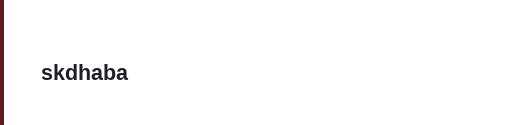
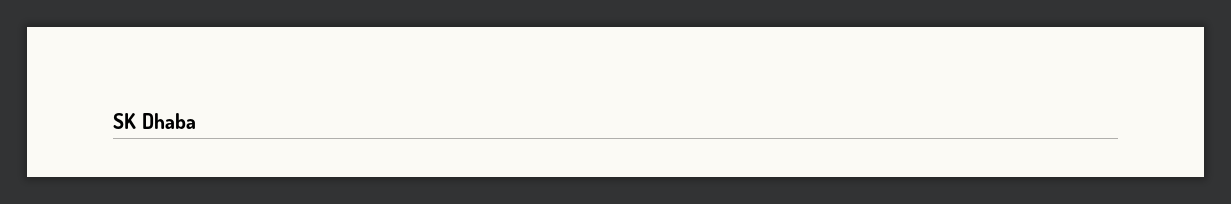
[41,64,129,80] skdhaba -> [113,113,196,129] SK Dhaba

